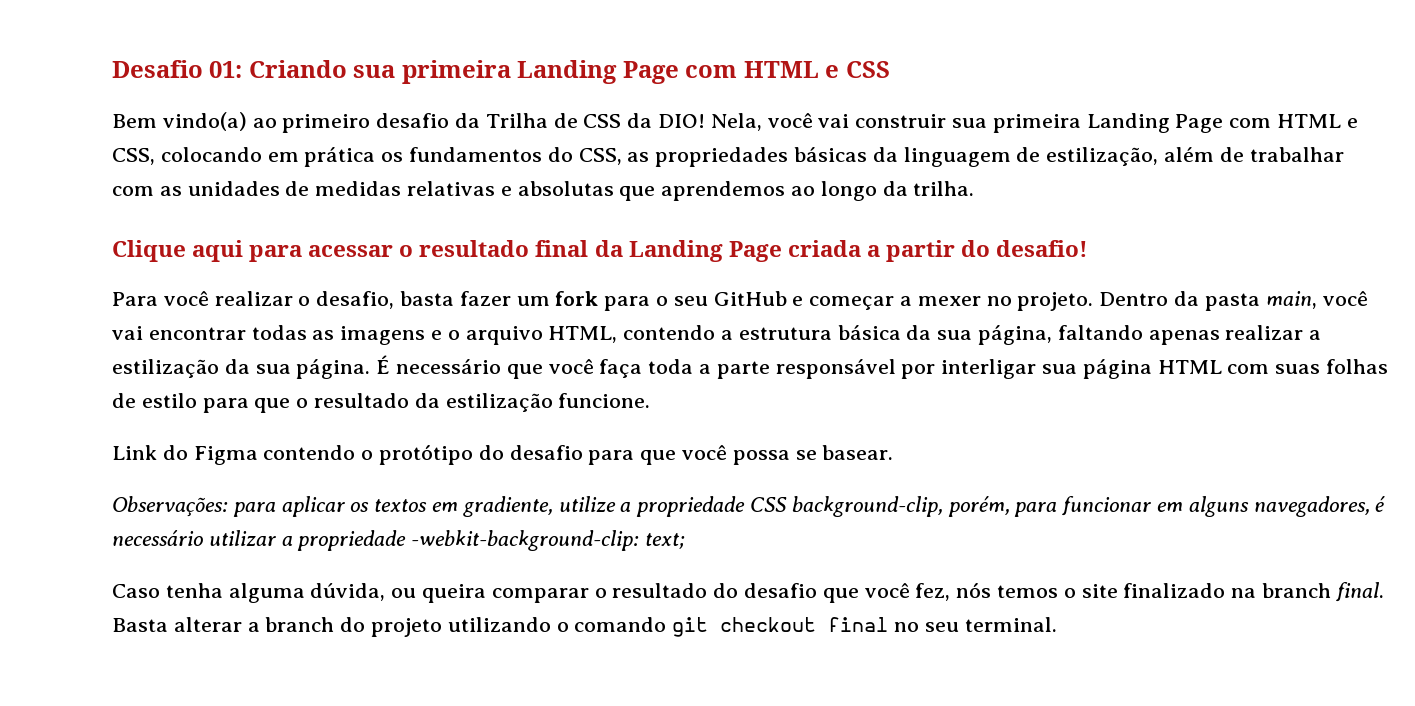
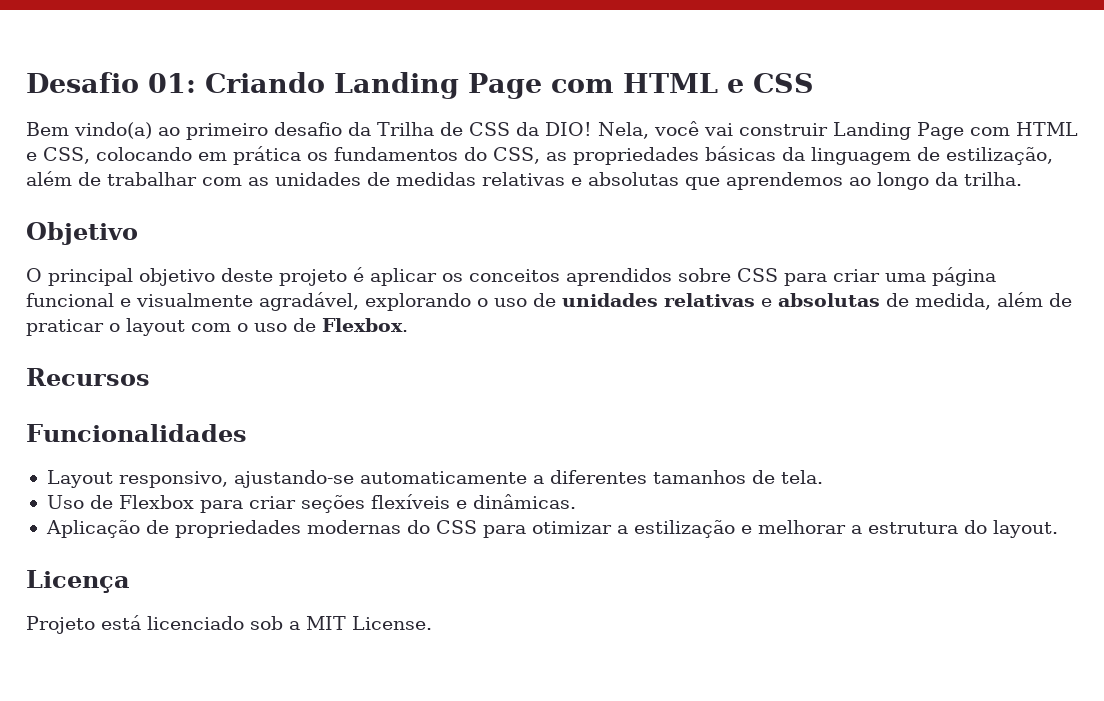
[353,60,511,84] sua primeira -> (325, 82) none
[952,114,1081,133] sua primeira -> (828, 129) none
[112,240,1089,262] [112,291,1368,311] [112,325,1322,345] [112,355,1389,379] [112,393,651,413] [112,444,894,465] [112,496,1386,517] [112,530,686,551] [112,582,1384,603] [112,617,1057,637] Clique aqui para acessar o resultado final da Landing Page criada a partir do desafio! // Para você realizar o desafio, basta fazer um fork para o seu GitHub e começar a mexer no projeto. Dentro da pasta main, você vai encontrar todas as imagens e o arquivo HTML, contendo a estrutura básica da sua página, faltando apenas realizar a estilização da sua página. É necessário que você faça toda a parte responsável por interligar sua página HTML com suas folhas de estilo para que o resultado da estilização funcione. // Link do Figma contendo o protótipo do desafio para que você possa se basear. // Observações: para aplicar os textos em gradiente, utilize a propriedade CSS background-clip, porém, para funcionar em alguns navegadores, é necessário utilizar a propriedade -webkit-background-clip: text; // Caso tenha alguma dúvida, ou queira comparar o resultado do desafio que você fez, nós temos o site finalizado na branch final. Basta alterar a branch do projeto utilizando o comando git checkout final no seu terminal. -> [26,222,138,245] [26,267,996,286] [26,292,1072,311] [26,318,408,336] [26,368,150,386] [26,424,247,442] [46,470,823,488] [46,494,576,513] [45,520,1058,538] [26,570,130,593] [26,615,432,634] Objetivo // O principal objetivo deste projeto é aplicar os conceitos aprendidos sobre CSS para criar uma página funcional e visualmente agradável, explorando o uso de unidades relativas e absolutas de medida, além de praticar o layout com o uso de Flexbox. // Recursos // Funcionalidades // Layout responsivo, ajustando-se automaticamente a diferentes tamanhos de tela. // Uso de Flexbox para criar seções flexíveis e dinâmicas. // Aplicação de propriedades modernas do CSS para otimizar a estilização e melhorar a estrutura do layout. // Licença // Projeto está licenciado sob a MIT License.

